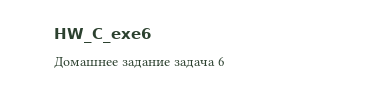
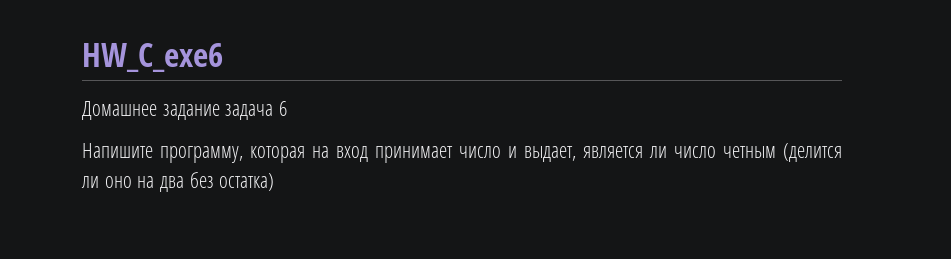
(225, 61) none -> [82,143,842,163] [81,172,275,192] // Напишите программу, которая на вход принимает число и выдает, является ли число четным (делится ли оно на два без остатка)

